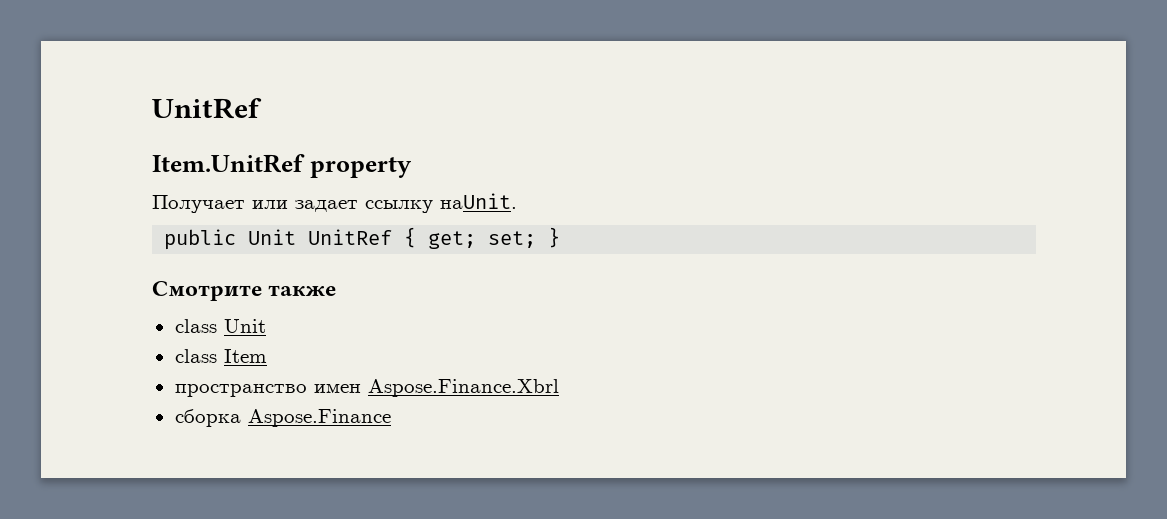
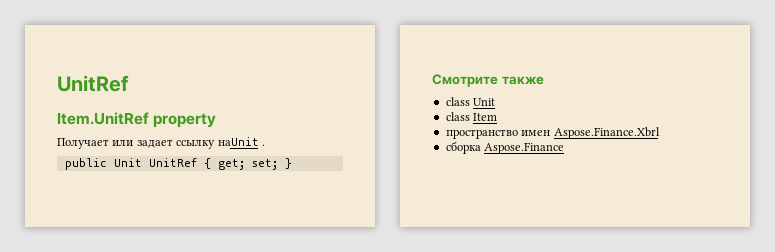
[440,193,517,209] наUnit. -> [217,137,265,146] наUnit .

